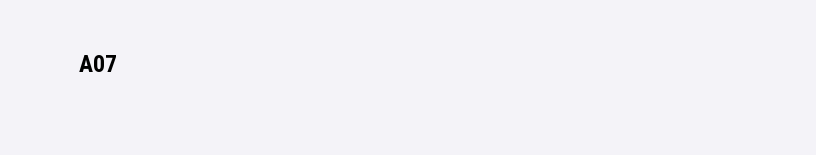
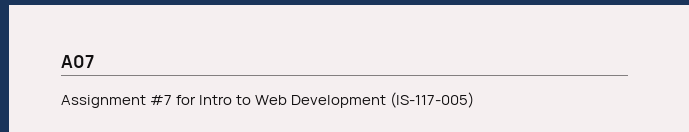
(117, 63) none -> [61,92,475,108] // Assignment #7 for Intro to Web Development (IS-117-005)

